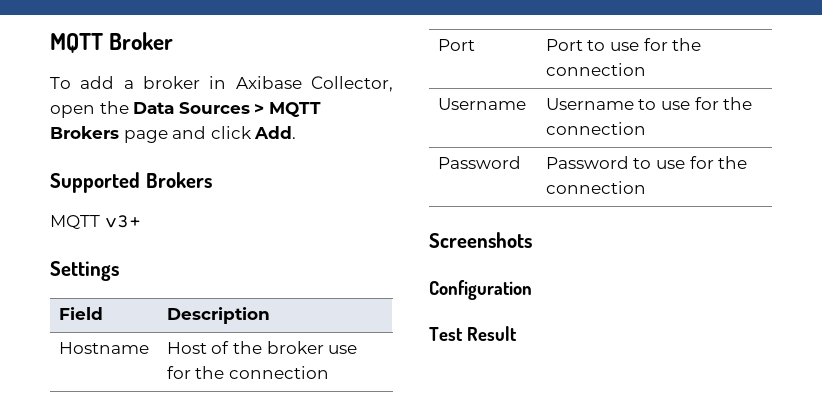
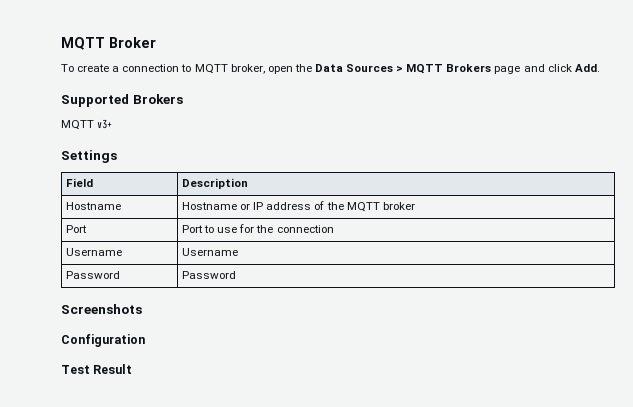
[80,76,393,92] add a broker in Axibase Collector, -> [77,64,265,74] create a connection to MQTT broker,
[166,342,207,354] Host -> [182,202,312,210] Hostname or IP address
[266,341,358,354] [166,366,329,379] broker use for the connection -> [346,202,415,212] MQTT broker
[638,97,753,110] [545,122,646,135] [437,156,521,169] [545,156,748,169] [545,181,646,194] to use for the connection // Password | Password to use for the connection -> [66,271,121,279] [182,271,237,279] // Password | Password

